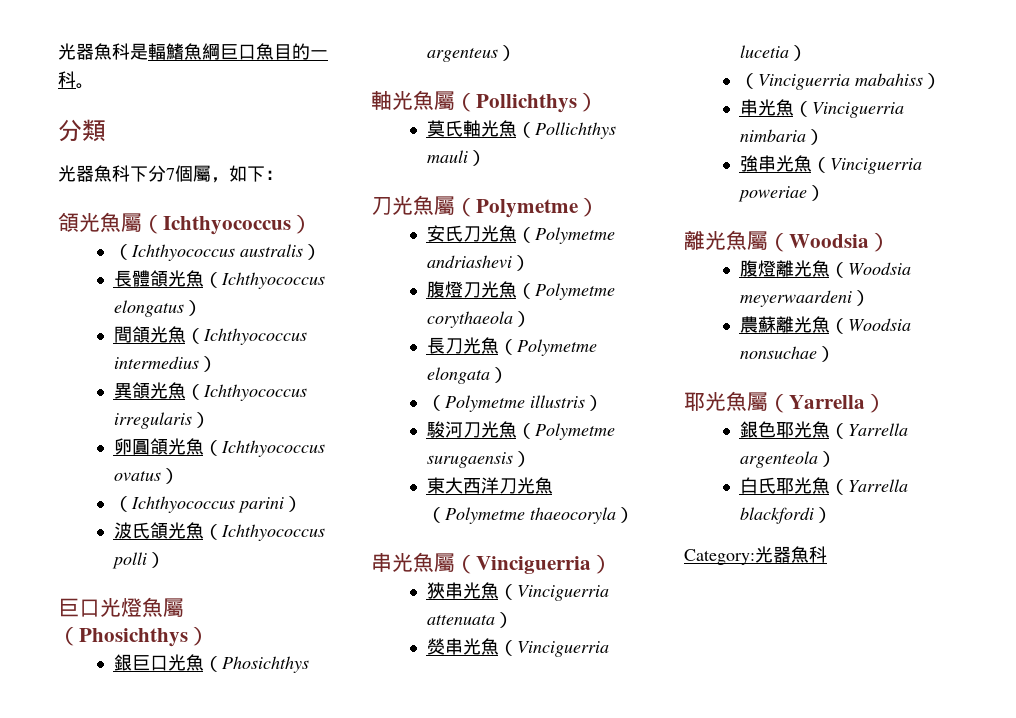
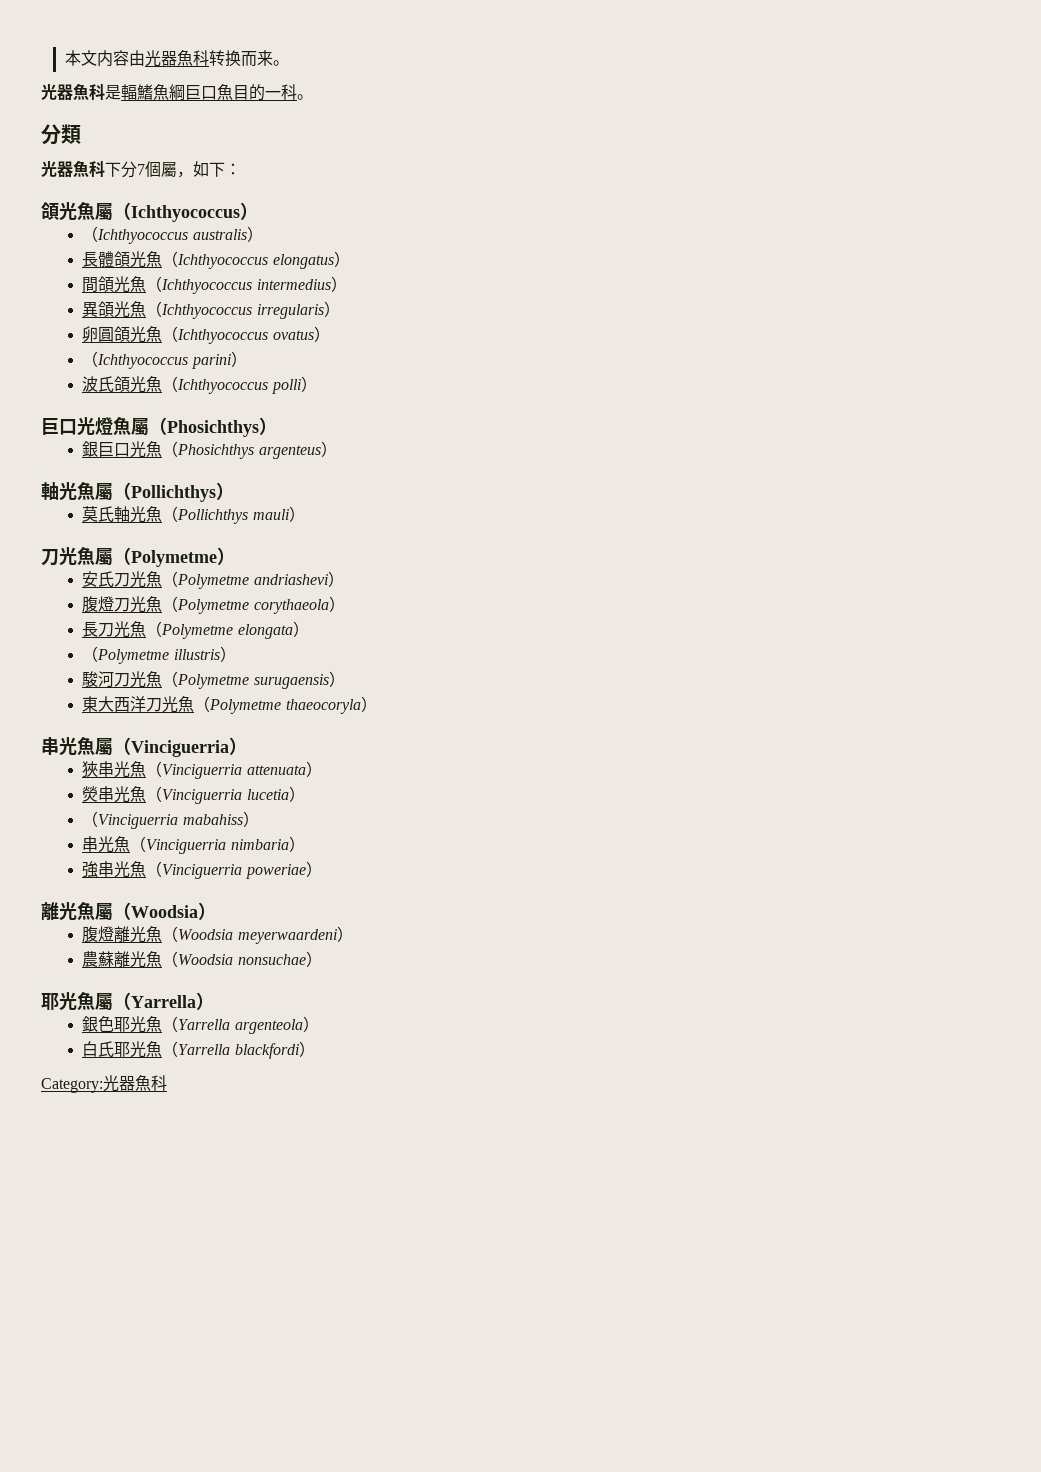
(58, 51) none -> [64,50,289,67] 本文内容由光器魚科转换而来。 //

